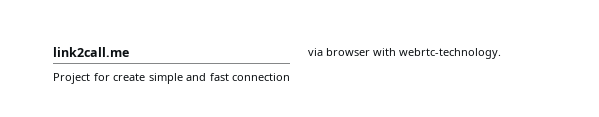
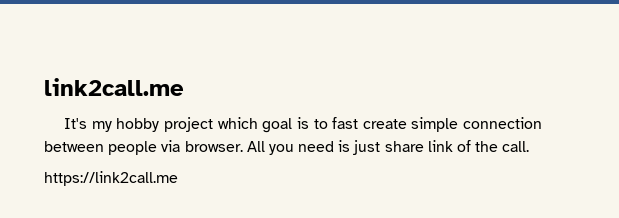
[53,73,290,84] [308,48,501,59] Project for create simple and fast connection via browser with webrtc-technology. -> [64,117,542,133] [44,140,530,155] [44,171,178,186] It's my hobby project which goal is to fast create simple connection between people via browser. All you need is just share link of the call. // https://link2call.me

